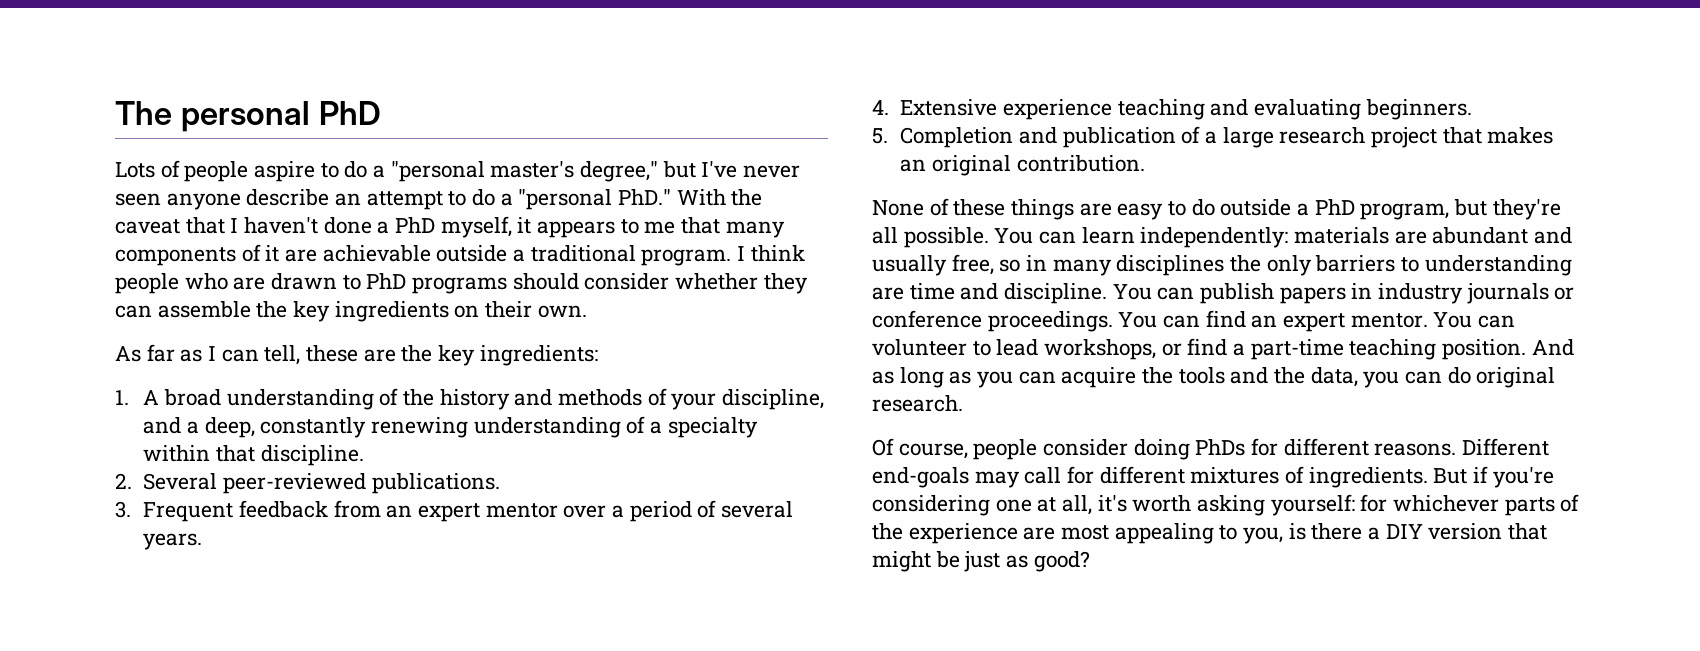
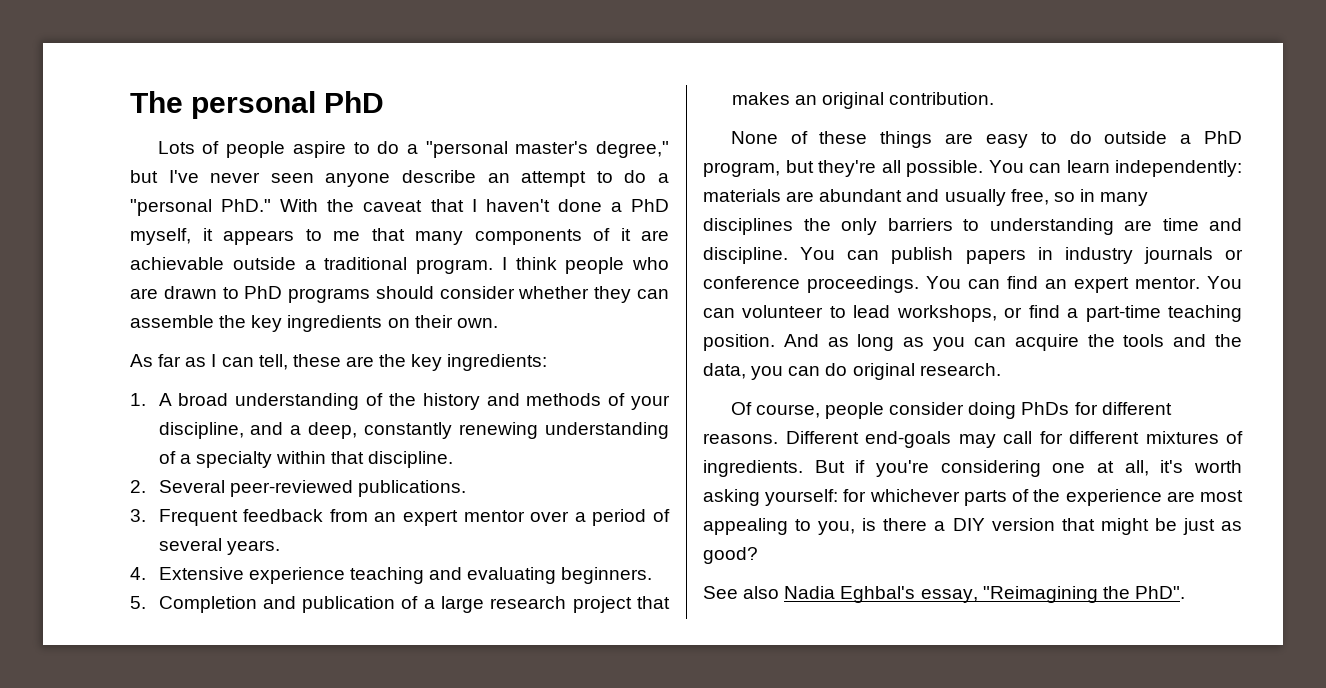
(1090, 561) none -> [703,586,1185,603] // See also Nadia Eghbal's essay, "Reimagining the PhD".

